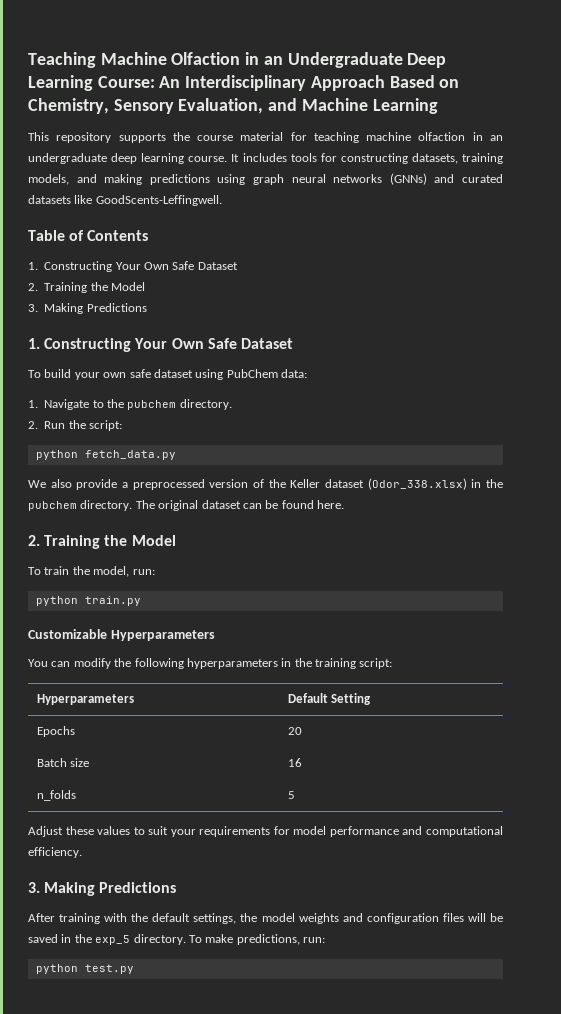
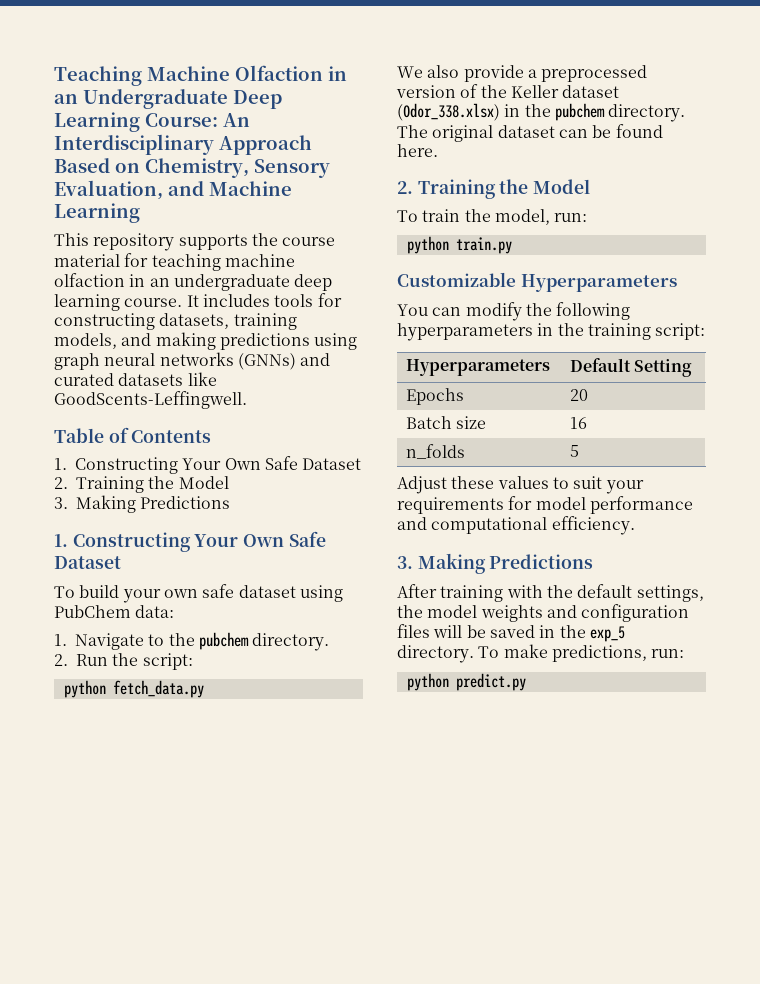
[84,964,134,974] test.py -> [455,673,526,691] predict.py

